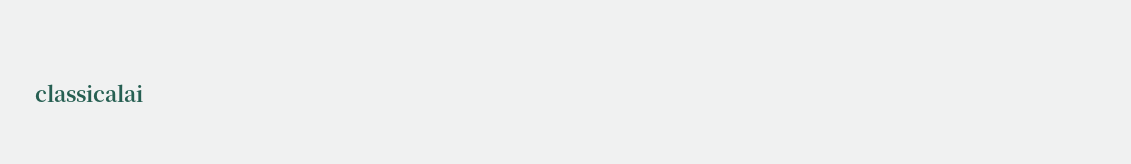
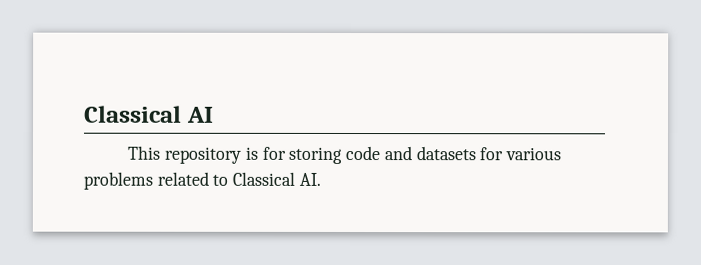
[35,84,143,102] classicalai -> [84,105,214,123] [127,145,562,164] [83,171,321,190] Classical AI // This repository is for storing code and datasets for various problems related to Classical AI.

